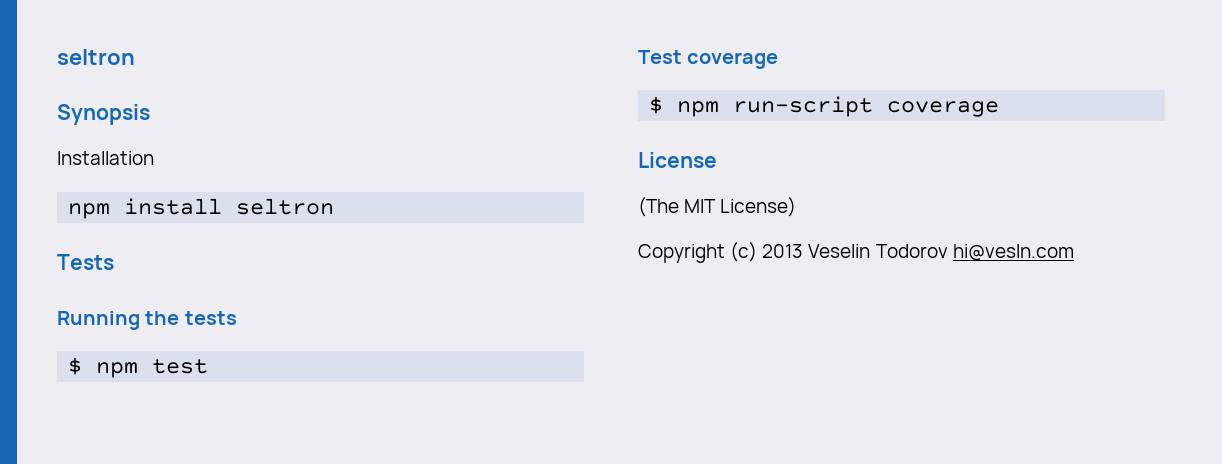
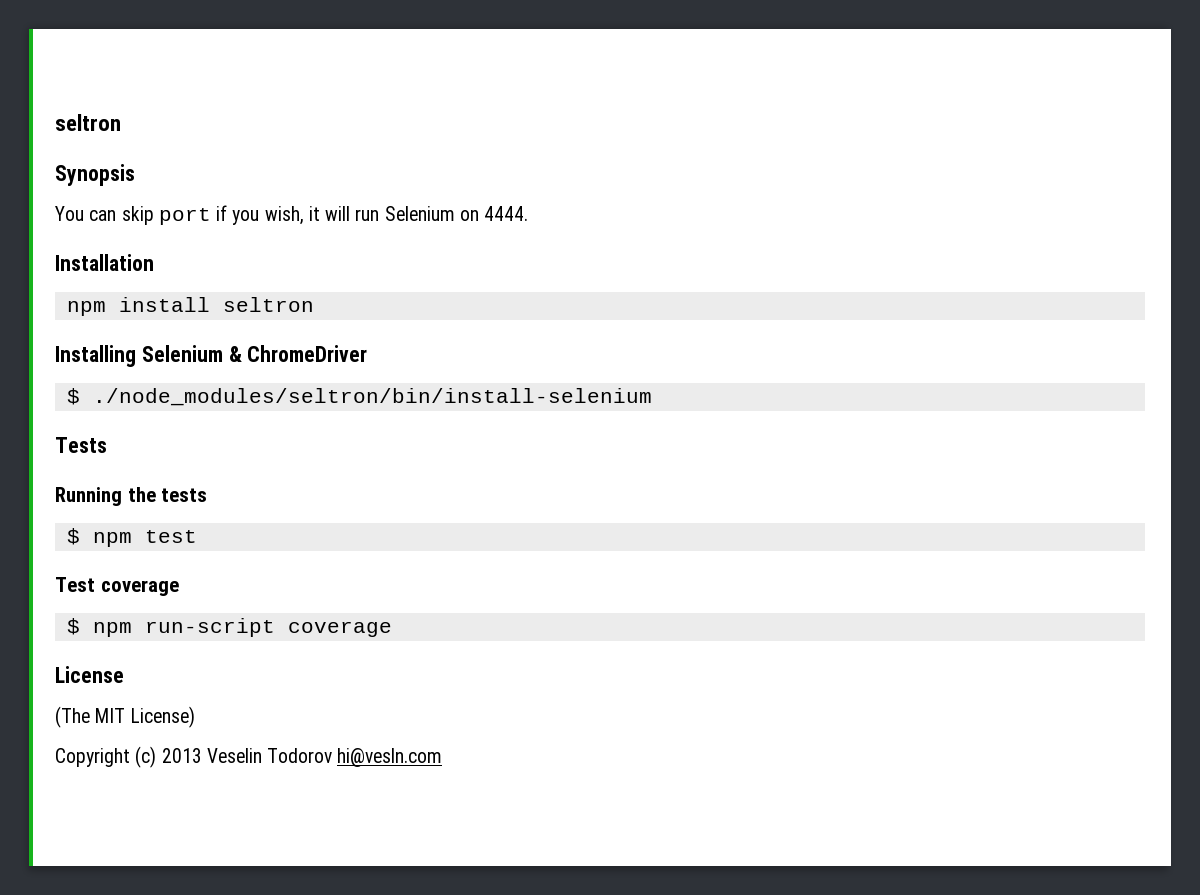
[57,151,154,165] [68,198,335,219] Installation // npm install seltron -> [55,205,529,225] [55,254,154,271] [66,297,314,316] [55,345,368,367] [66,388,652,406] You can skip port if you wish, it will run Selenium on 4444. // Installation // npm install seltron // Installing Selenium & ChromeDriver // $ ./node_modules/seltron/bin/install-selenium

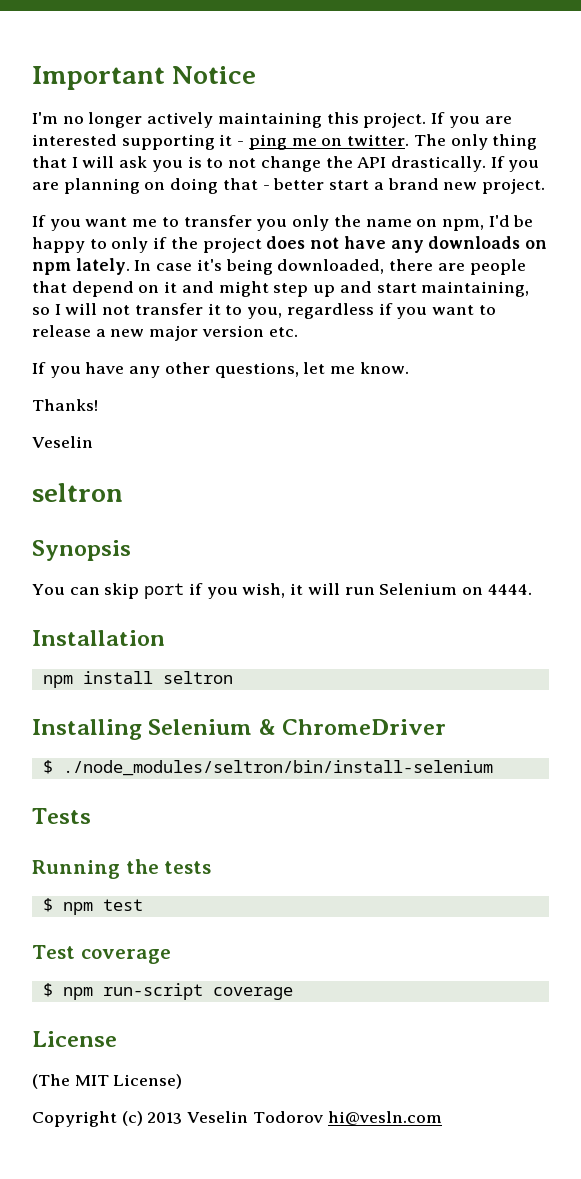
(55, 122) none -> [32,66,257,90] [32,112,512,128] [32,134,538,150] [32,156,540,172] [32,178,545,194] [32,215,534,231] [32,236,547,253] [32,258,526,275] [32,281,530,297] [32,303,496,319] [32,325,298,341] [32,362,409,378] [32,399,98,411] [32,436,93,448] Important Notice // I'm no longer actively maintaining this project. If you are interested supporting it - ping me on twitter. The only thing that I will ask you is to not change the API drastically. If you are planning on doing that - better start a brand new project. // If you want me to transfer you only the name on npm, I'd be happy to only if the project does not have any downloads on npm lately. In case it's being downloaded, there are people that depend on it and might step up and start maintaining, so I will not transfer it to you, regardless if you want to release a new major version etc. // If you have any other questions, let me know. // Thanks! // Veselin //

